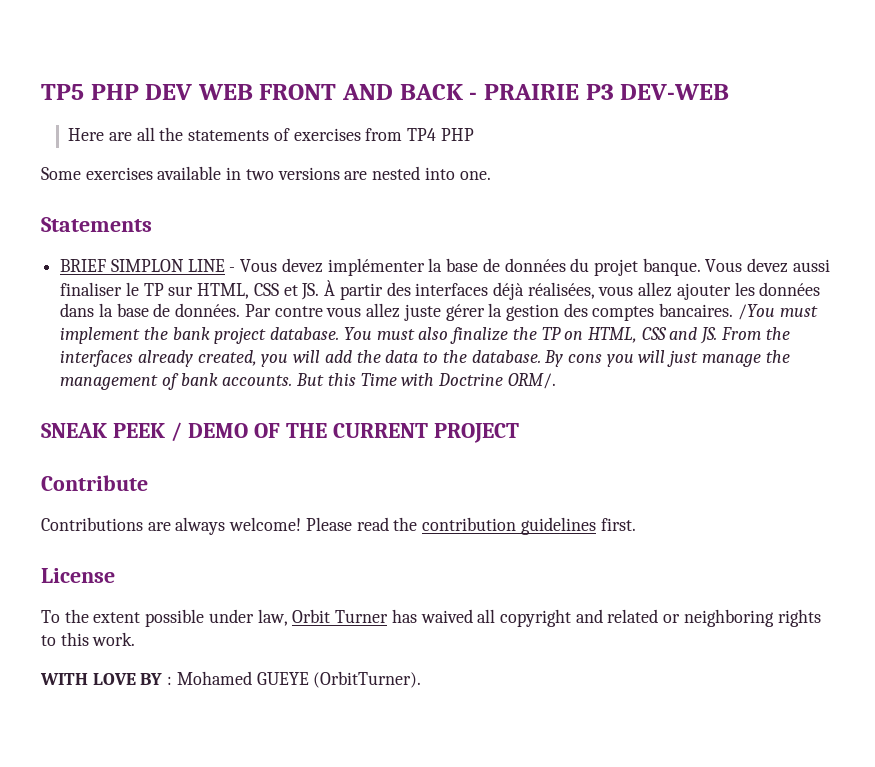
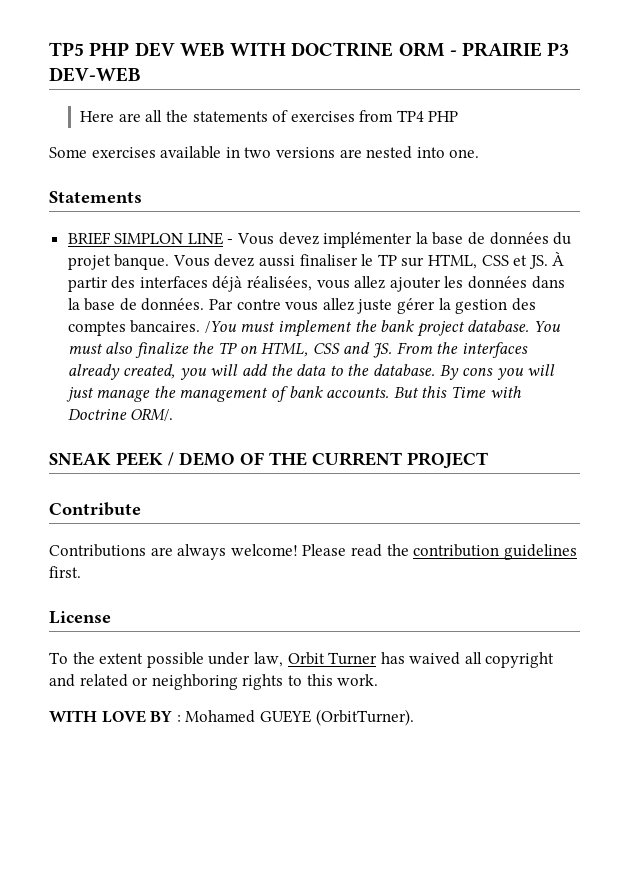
[259,84,463,100] FRONT AND BACK -> [230,42,445,57] WITH DOCTRINE ORM

